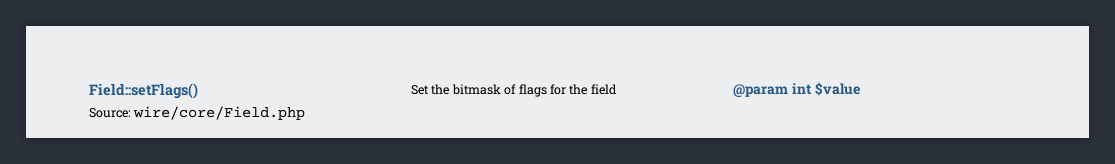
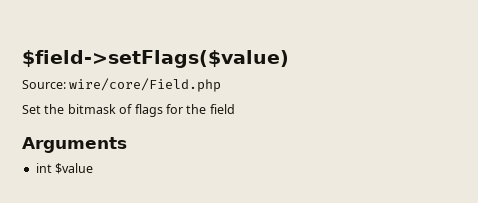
[89,83,198,99] Field::setFlags() -> [22,50,289,68] $field->setFlags($value)
[733,84,788,98] @param -> [22,137,127,153] Arguments //

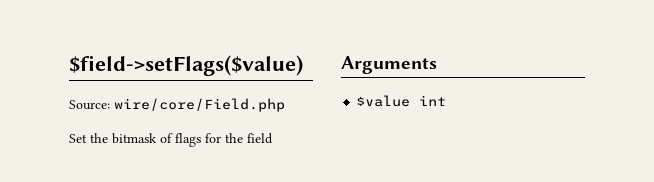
[35,163,94,174] int $value -> [356,95,447,107] $value int

